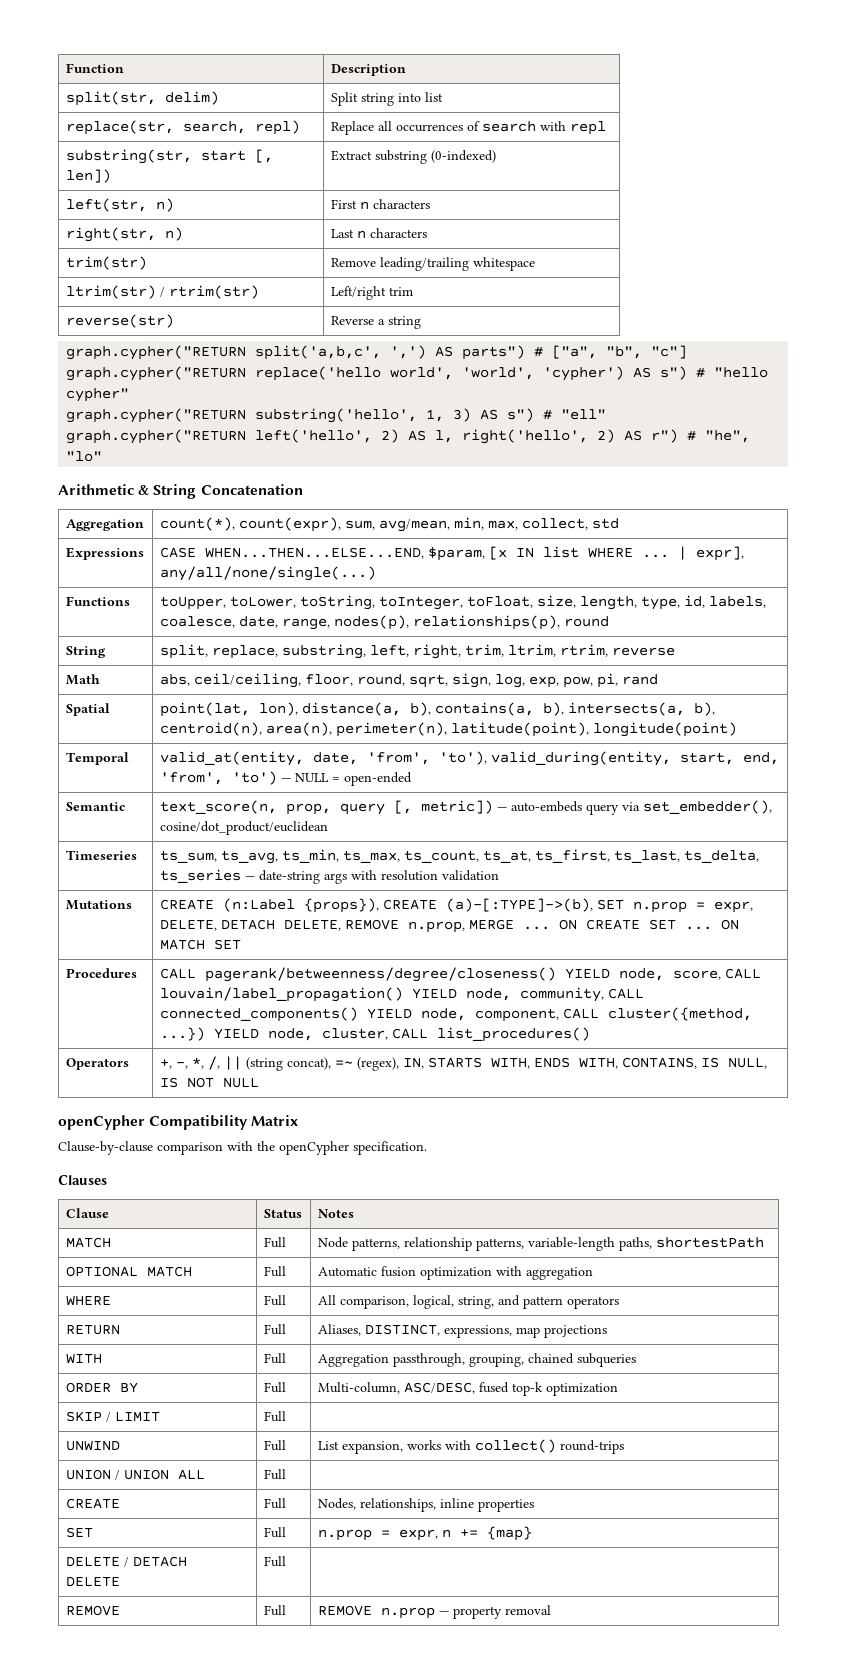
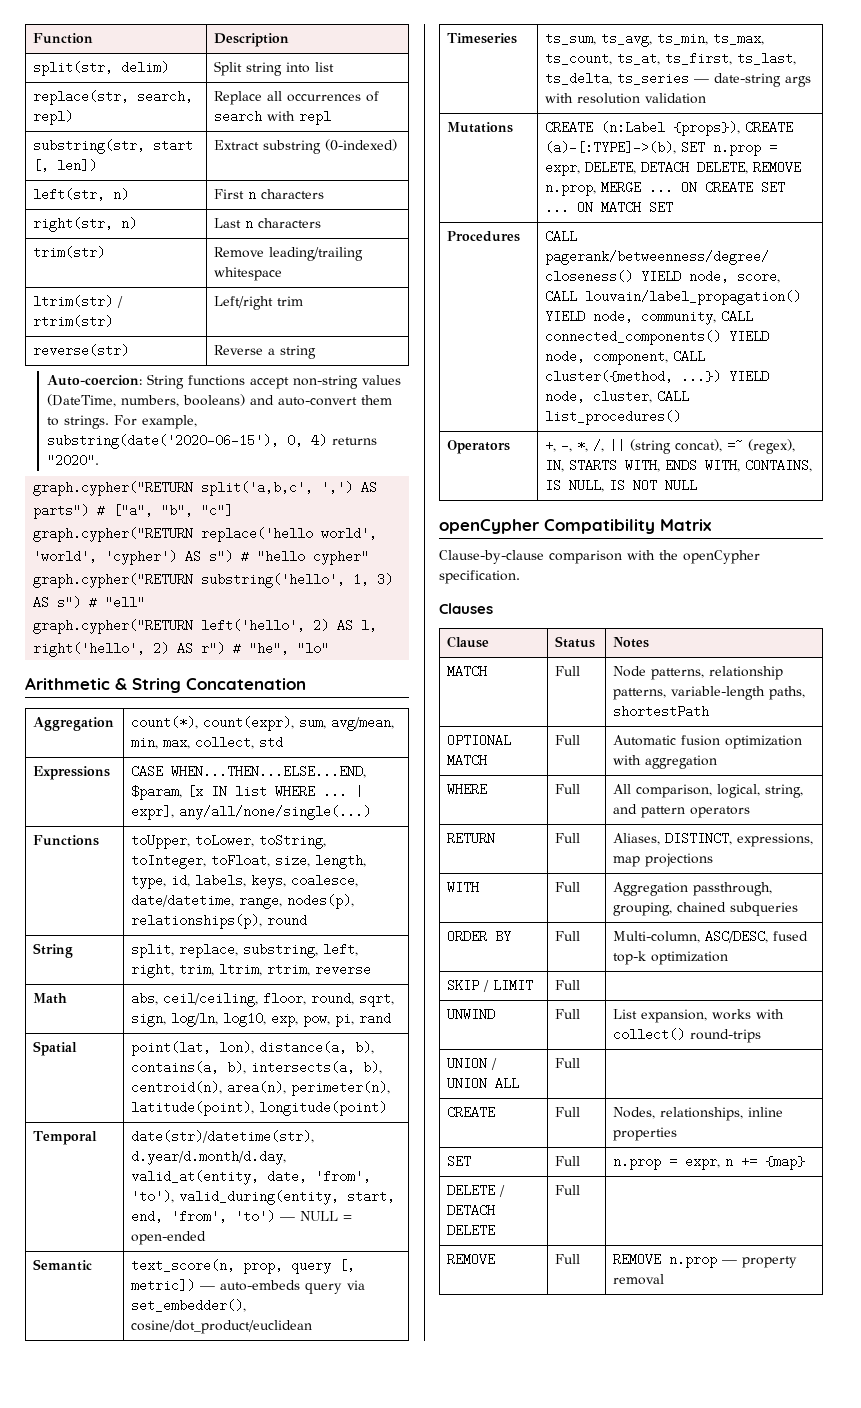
(421, 322) none -> [47,374,402,389] [47,394,393,407] [47,415,198,429] [47,434,378,449] [47,454,100,467] // Auto-coercion: String functions accept non-string values (DateTime, numbers, booleans) and auto-convert them to strings. For example, substring(date('2020-06-15'), 0, 4) returns "2020".
[159,616,278,628] coalesce, date, -> [251,874,359,889] [131,894,235,907] keys, coalesce, date/datetime,
[494,674,525,688] log, -> [171,1012,267,1027] log/ln, log10,
(129, 758) none -> [131,1130,315,1143] [131,1150,287,1165] date(str)/datetime(str), d.year/d.month/d.day,

